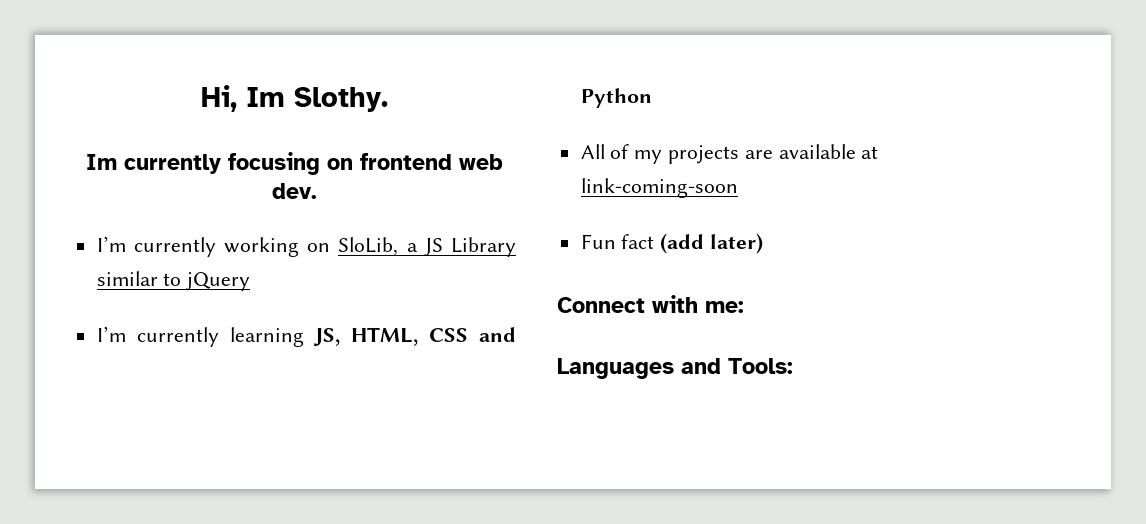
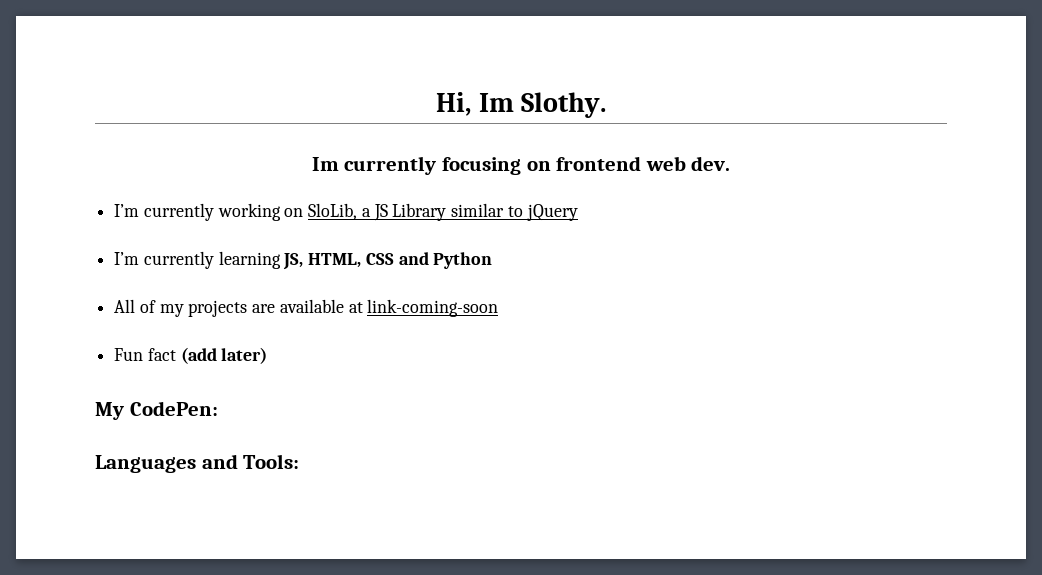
[557,295,744,313] Connect with me: -> [95,401,218,420] My CodePen:

